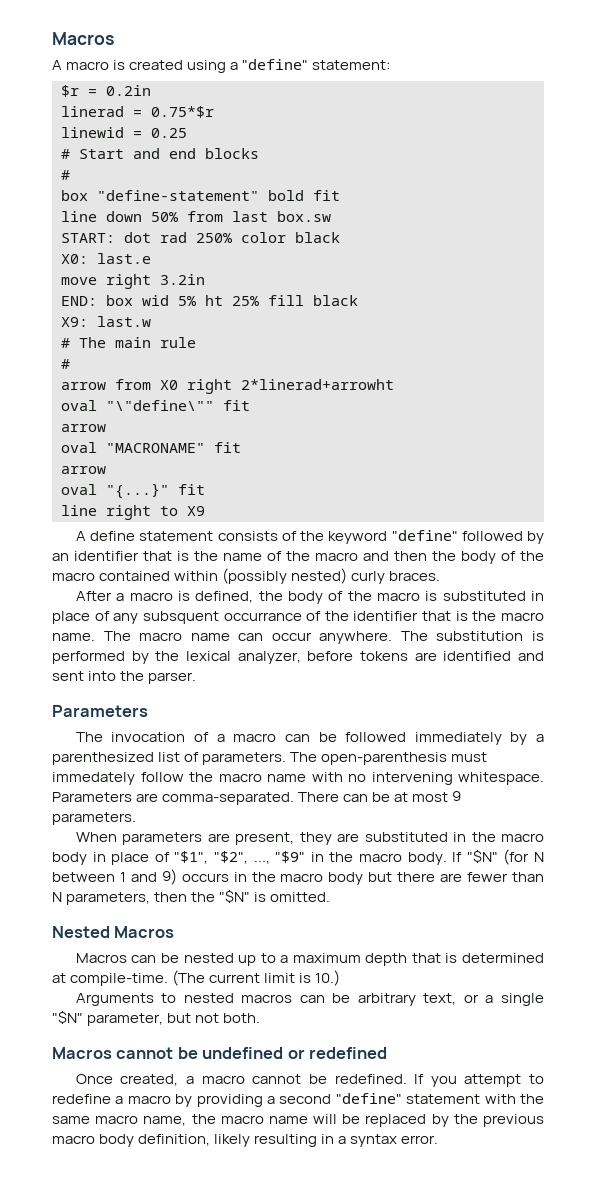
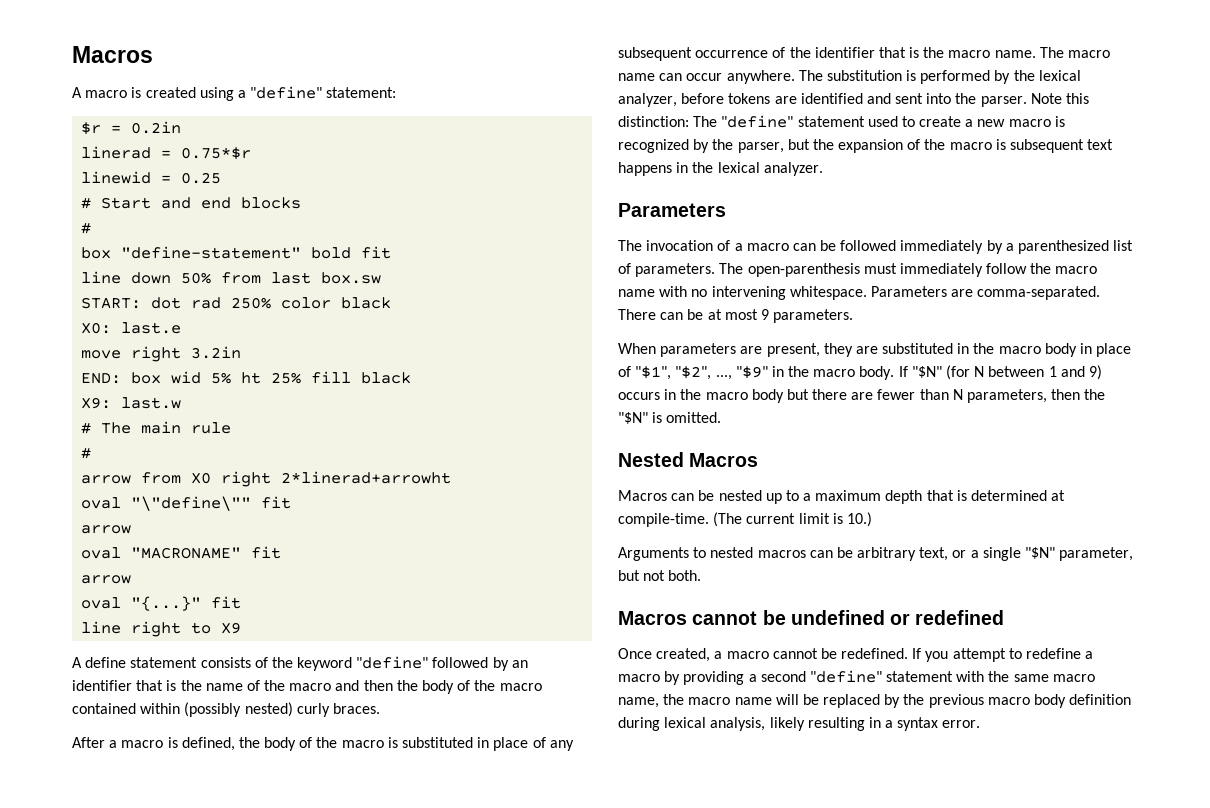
[142,611,302,624] subsquent occurrance -> [618,47,769,61] subsequent occurrence
(197, 678) none -> [1030,93,1090,104] [618,115,1065,128] [618,139,1114,153] [618,162,823,176] Note this distinction: The "define" statement used to create a new macro is recognized by the parser, but the expansion of the macro is subsequent text happens in the lexical analyzer.
[52,772,135,785] immedately -> [899,263,983,277] immediately
[138,1134,211,1146] definition, -> [1069,694,1132,705] [618,717,766,731] definition during lexical analysis,

